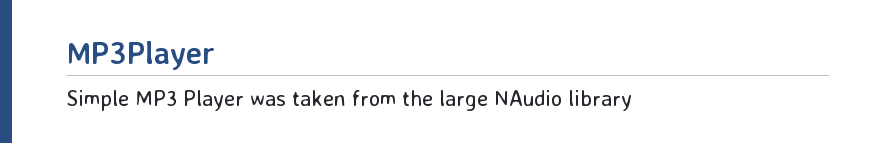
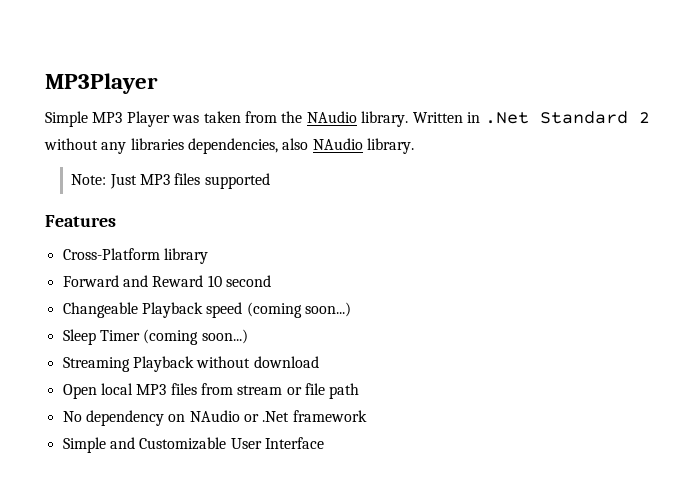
[439,90,632,111] large NAudio library -> [306,111,651,127] [44,138,414,154] [71,173,270,189] [45,215,116,227] [62,248,208,264] [62,275,271,287] [62,302,351,318] [62,329,248,345] [62,356,319,372] [62,383,360,399] [62,410,367,426] [62,437,324,453] NAudio library. Written in .Net Standard 2 without any libraries dependencies, also NAudio library. // Note: Just MP3 files supported // Features // Cross-Platform library // Forward and Reward 10 second // Changeable Playback speed (coming soon...) // Sleep Timer (coming soon...) // Streaming Playback without download // Open local MP3 files from stream or file path // No dependency on NAudio or .Net framework // Simple and Customizable User Interface

